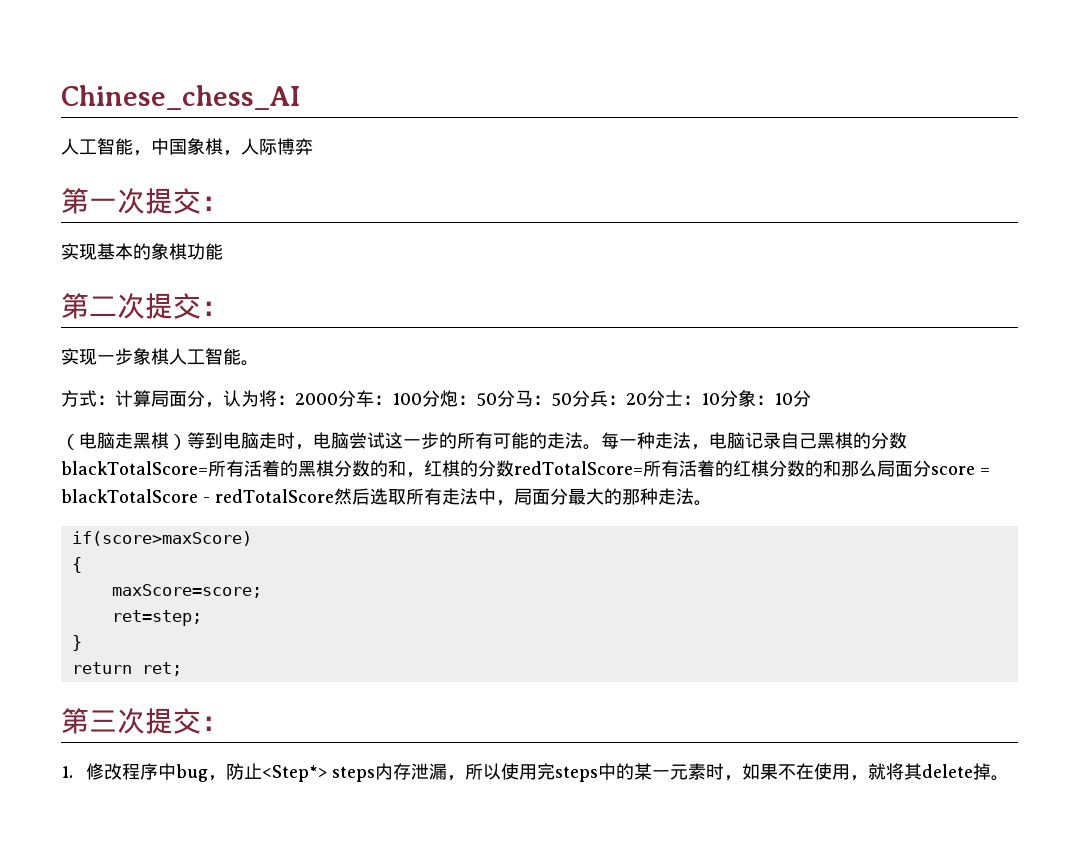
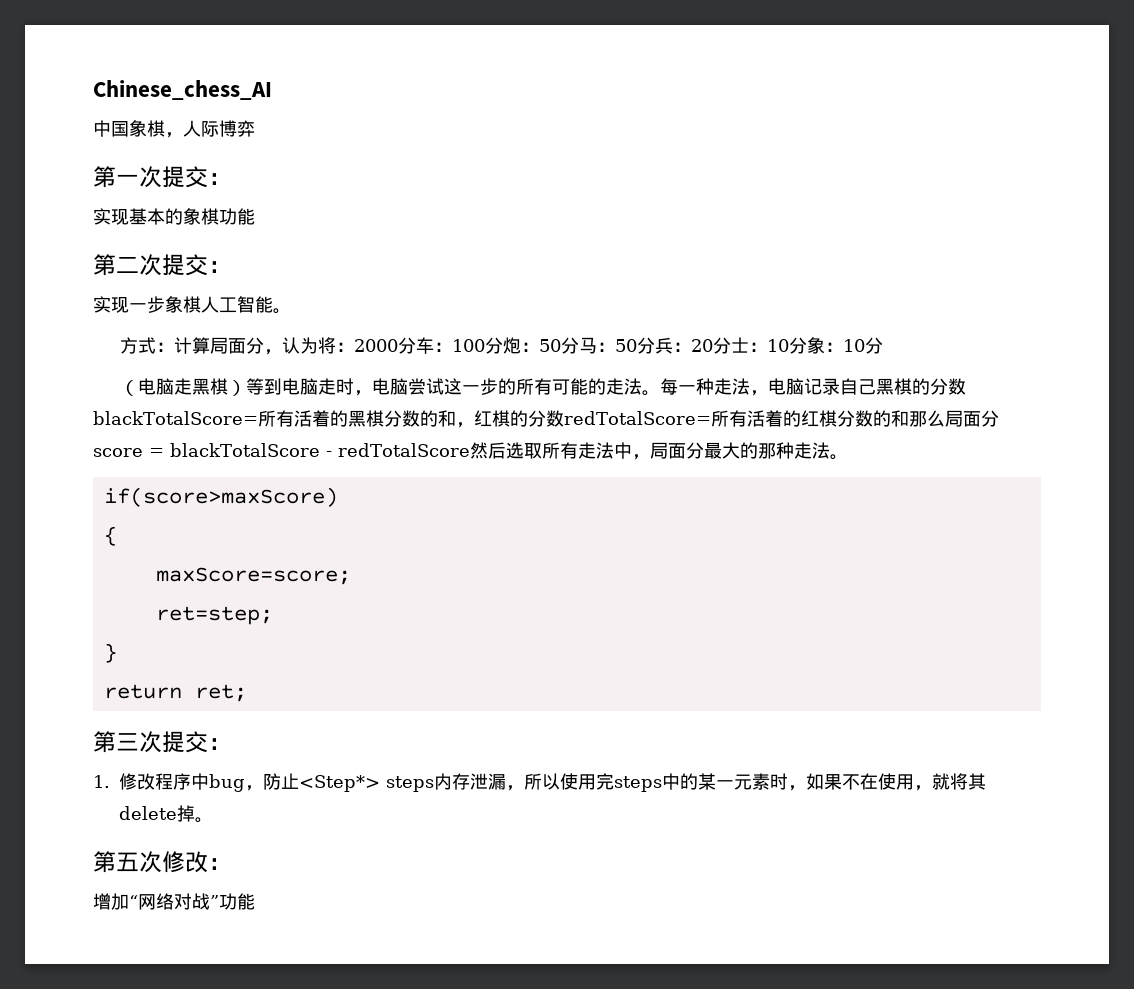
[61,138,151,156] 人工智能， -> (272, 90) none
(1009, 778) none -> [93,851,231,873] [93,893,255,910] // 第五次修改： // 增加“网络对战”功能

